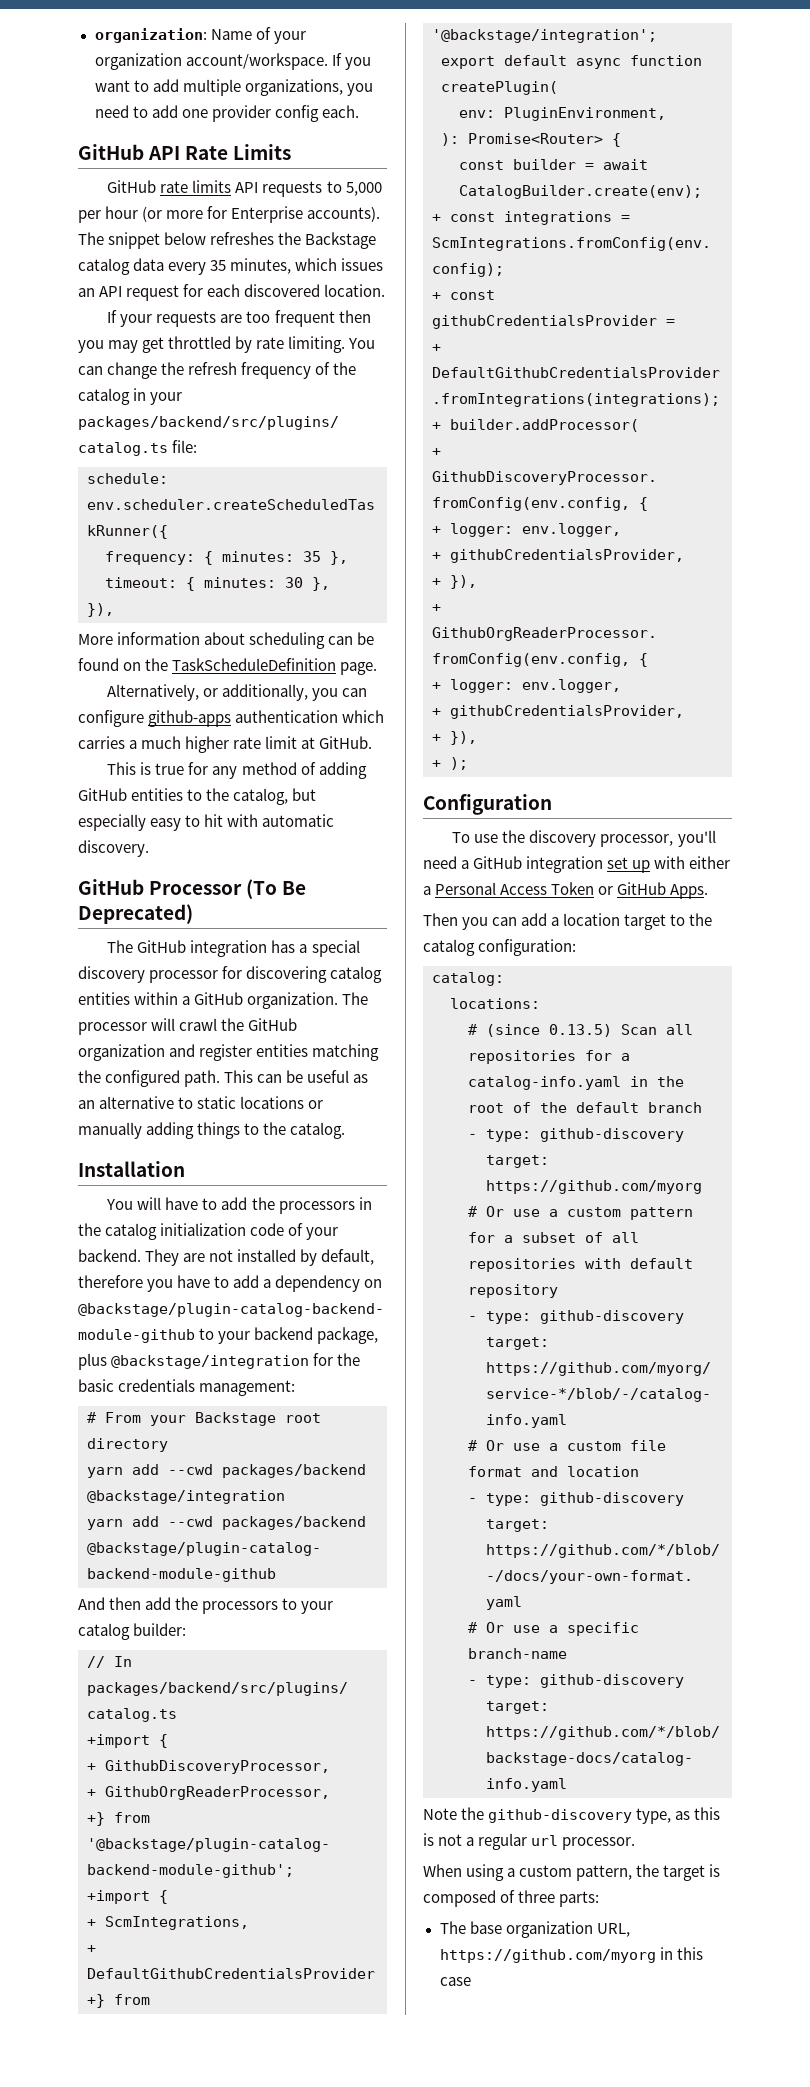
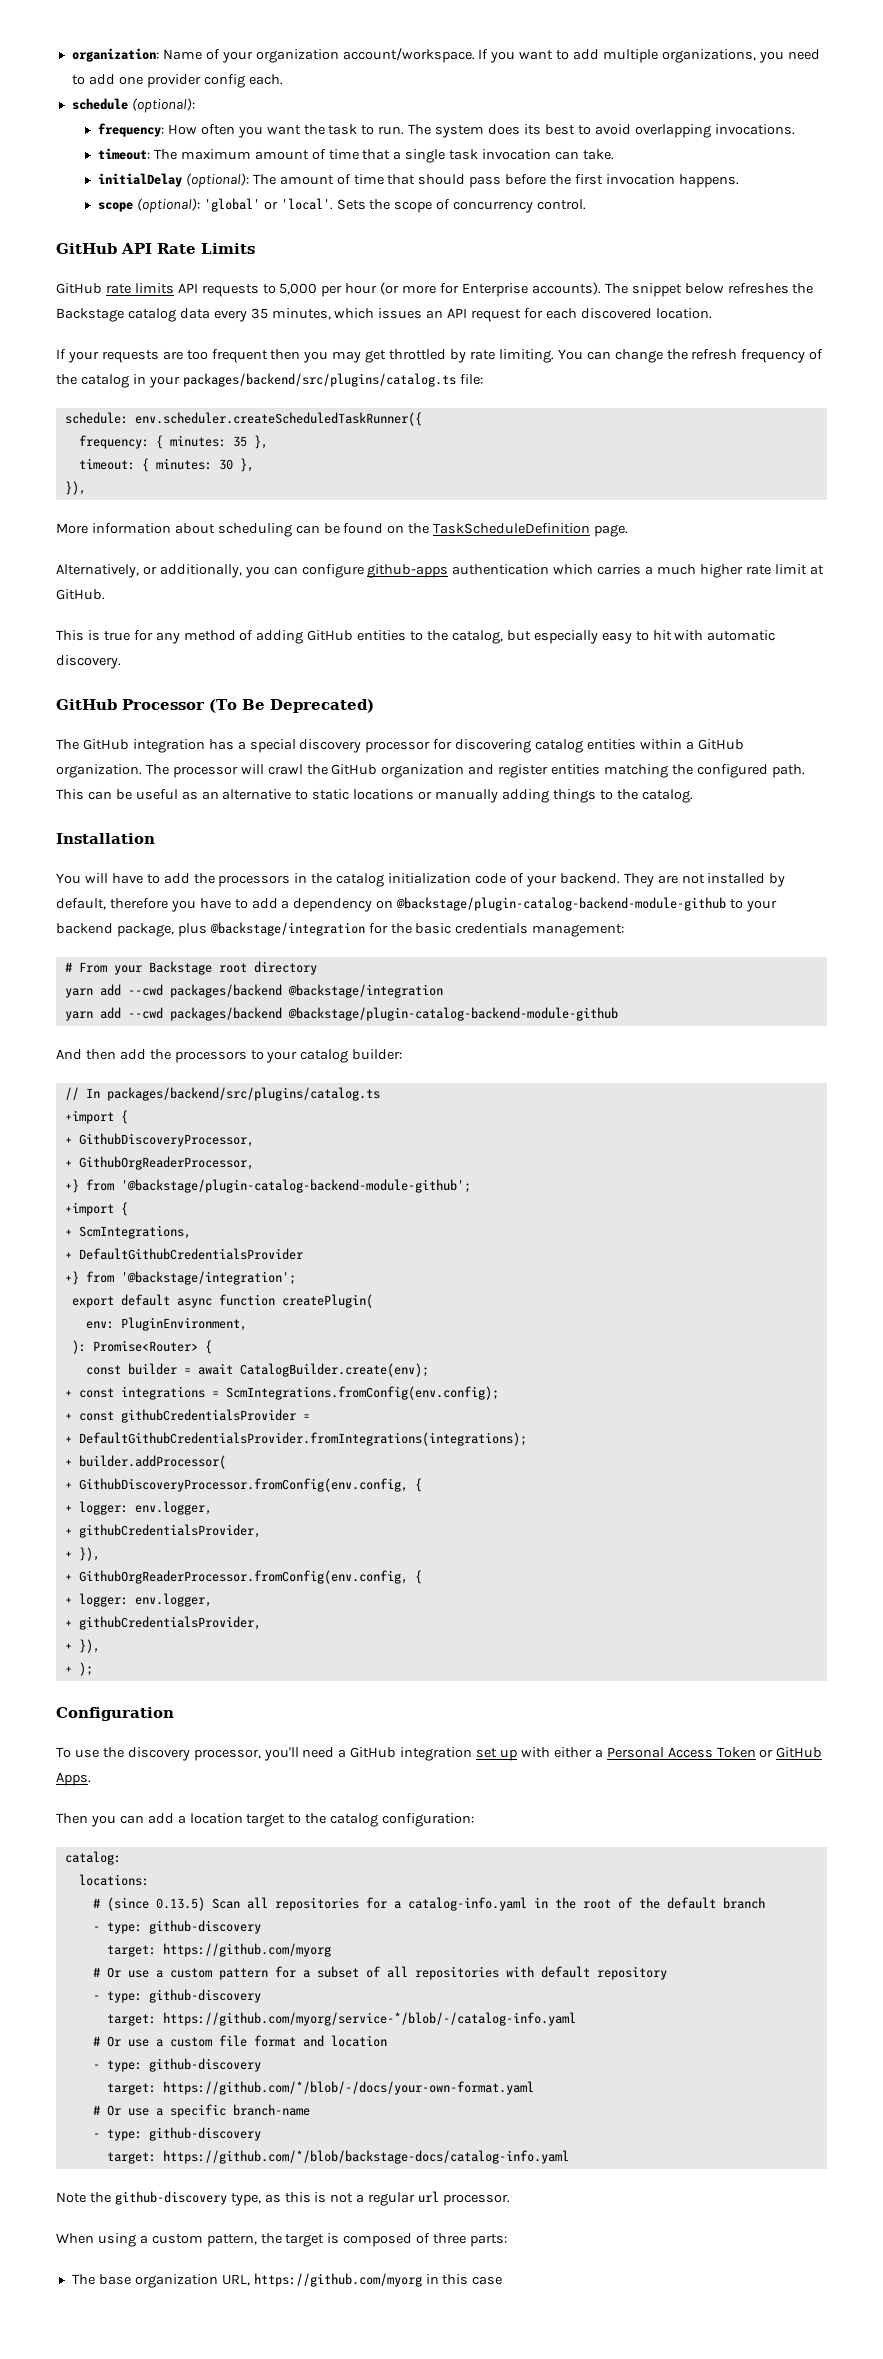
(359, 111) none -> [71,98,195,113] [97,123,795,138] [97,148,614,163] [97,173,739,188] [97,198,587,213] // schedule (optional): // frequency: How often you want the task to run. The system does its best to avoid overlapping invocations. // timeout: The maximum amount of time that a single task invocation can take. // initialDelay (optional): The amount of time that should pass before the first invocation happens. // scope (optional): 'global' or 'local'. Sets the scope of concurrency control.

